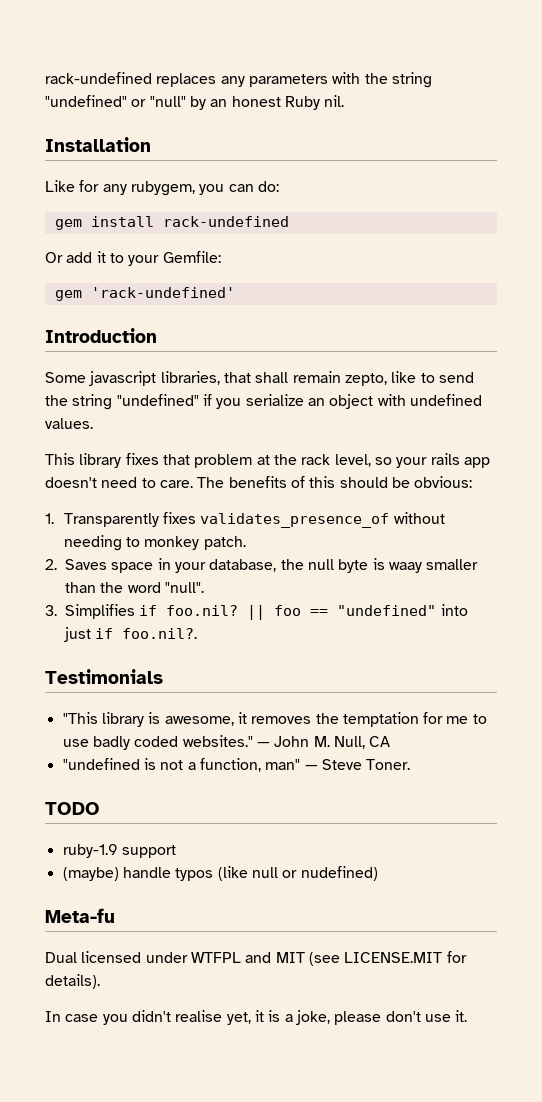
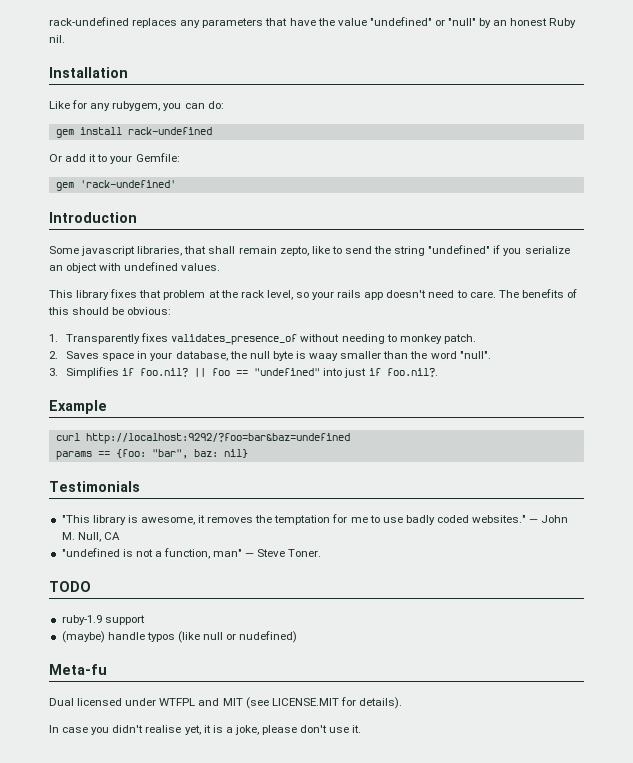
[332,72,432,88] with the string -> [265,18,367,26] that have the value
(198, 633) none -> [49,400,107,414] [55,433,350,444] [55,449,248,460] // Example // curl http://localhost:9292/?foo=bar&baz=undefined // params == {foo: "bar", baz: nil}

